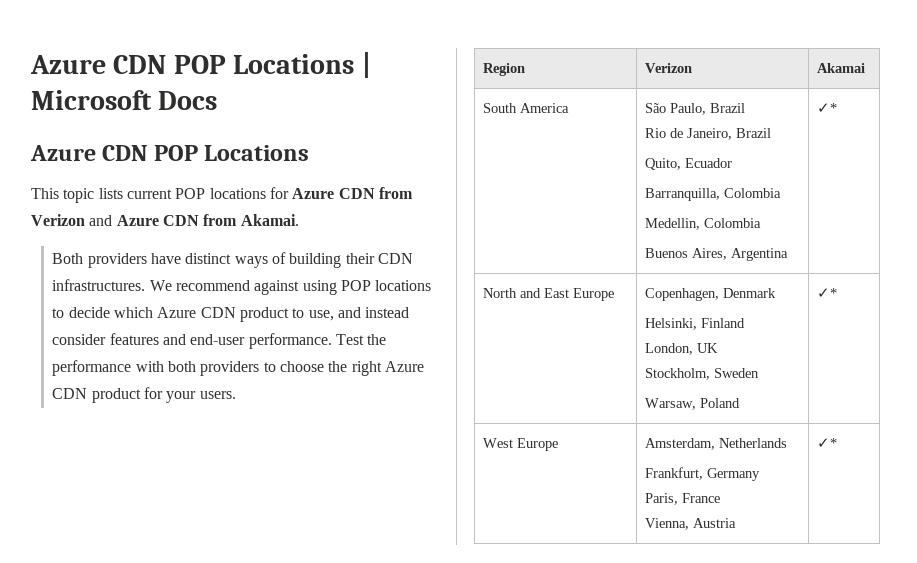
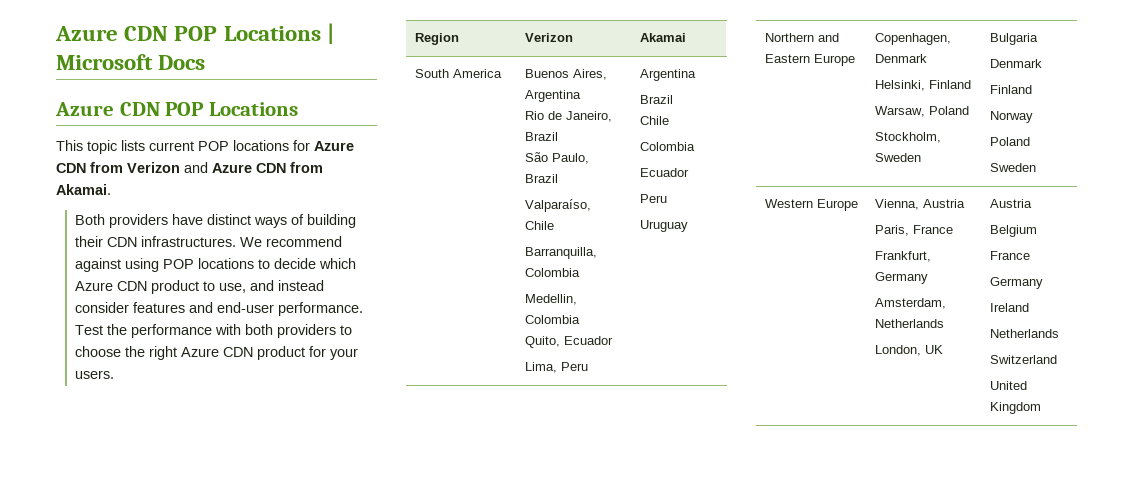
[644,103,745,115] São Paulo, Brazil -> [524,69,607,80] [524,90,581,102] Buenos Aires, Argentina
[644,158,732,170] Quito, Ecuador -> [524,152,589,164] [524,174,558,183] [524,199,591,212] [524,221,554,230] São Paulo, Brazil // Valparaíso, Chile
[644,248,788,261] [816,103,837,113] [482,288,569,298] Buenos Aires, Argentina | ✓* // North and East -> [524,336,613,348] [524,362,588,373] [639,69,696,81] [639,95,673,104] [639,116,669,125] [639,142,695,151] [639,168,689,177] [639,194,667,203] [639,220,688,232] [764,33,839,42] [764,54,810,63] Quito, Ecuador // Lima, Peru | Argentina // Brazil // Chile // Colombia // Ecuador // Peru // Uruguay // Northern and Eastern
[644,343,718,355] London, UK -> [874,106,969,117] Warsaw, Poland
[644,398,740,410] [816,288,837,298] [482,438,558,451] [644,438,787,450] [644,467,760,481] [644,493,720,505] [644,518,736,530] [816,438,837,448] // Warsaw, Poland | ✓* // West Europe | Amsterdam, Netherlands // Frankfurt, Germany // Paris, France // Vienna, Austria | ✓* -> [989,33,1038,45] [989,59,1042,68] [989,85,1032,94] [989,111,1033,123] [989,137,1030,146] [989,163,1036,172] [764,199,858,211] [874,199,965,210] [874,225,953,236] [874,251,931,262] [874,272,928,284] [874,298,946,309] [874,319,944,328] [874,345,943,356] [989,199,1032,208] [989,225,1037,237] [989,251,1030,260] [989,277,1043,289] [989,303,1029,312] [989,329,1059,338] [989,355,1057,364] [989,381,1027,390] [989,402,1041,414] | Bulgaria // Denmark // Finland // Norway // Poland // Sweden // Western Europe | Vienna, Austria // Paris, France // Frankfurt, Germany // Amsterdam, Netherlands // London, UK | Austria // Belgium // France // Germany // Ireland // Netherlands // Switzerland // United Kingdom

